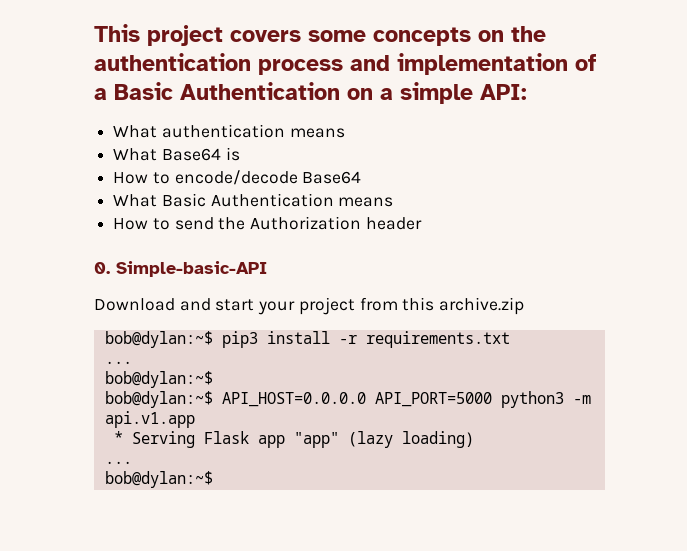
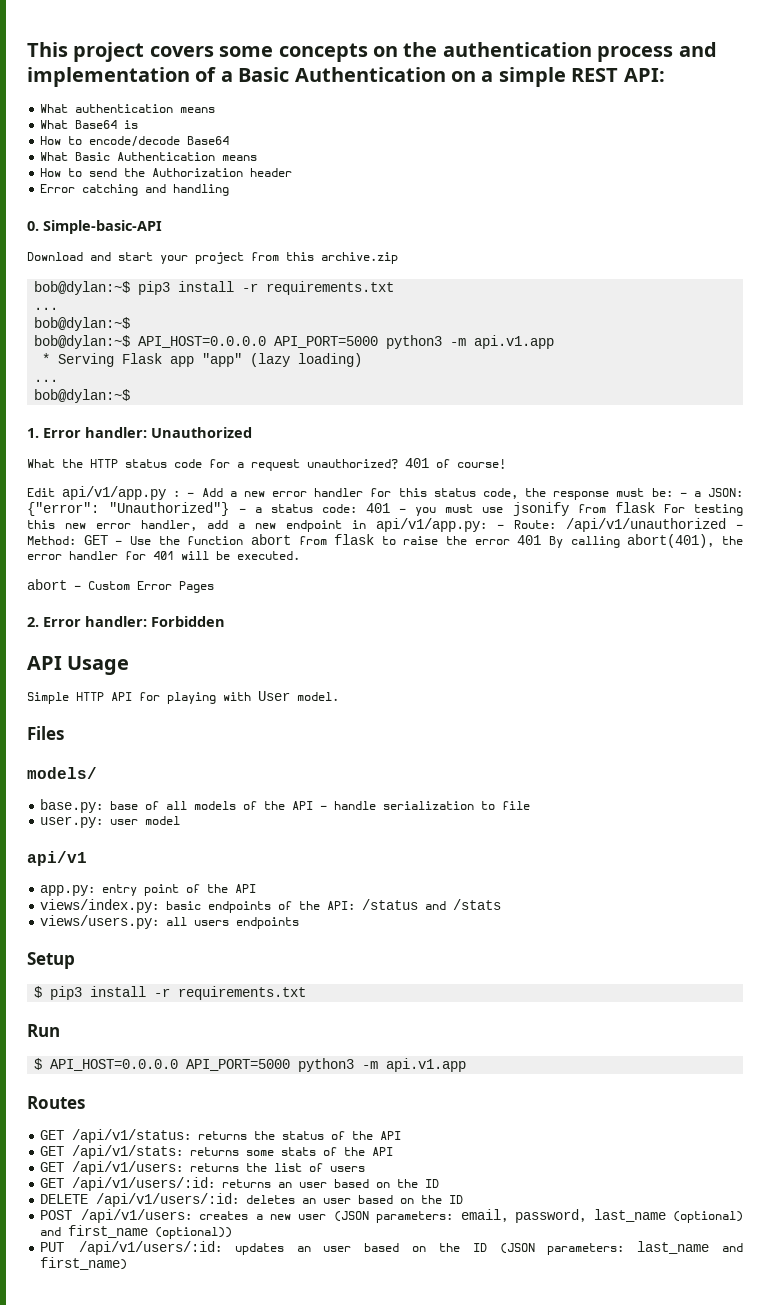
(473, 93) none -> [571,68,619,82] REST
(422, 223) none -> [40,184,230,196] // Error catching and handling
(213, 479) none -> [27,427,252,438] [27,458,506,471] [27,486,743,500] [27,502,743,516] [27,518,743,532] [27,534,743,548] [27,551,300,560] [27,579,214,593] [27,616,225,627] [27,656,130,675] [27,691,339,704] [27,726,64,740] [27,767,97,779] [40,799,531,813] [40,816,181,828] [27,851,87,866] [40,884,257,896] [40,899,502,913] [40,915,300,929] [27,952,75,969] [34,986,307,1000] [27,1024,60,1037] [34,1058,467,1072] [27,1096,85,1109] [40,1129,402,1143] [40,1145,394,1159] [40,1161,366,1175] [40,1177,440,1191] [40,1193,464,1207] [40,1209,743,1223] [40,1225,233,1239] [40,1241,743,1255] [40,1257,128,1270] // 1. Error handler: Unauthorized // What the HTTP status code for a request unauthorized? 401 of course! // Edit api/v1/app.py : - Add a new error handler for this status code, the response must be: - a JSON: {"error": "Unauthorized"} - a status code: 401 - you must use jsonify from flask For testing this new error handler, add a new endpoint in api/v1/app.py: - Route: /api/v1/unauthorized - Method: GET - Use the function abort from flask to raise the error 401 By calling abort(401), the error handler for 401 will be executed. // abort - Custom Error Pages // 2. Error handler: Forbidden // API Usage // Simple HTTP API for playing with User model. // Files // models/ // base.py: base of all models of the API - handle serialization to file // user.py: user model // api/v1 // app.py: entry point of the API // views/index.py: basic endpoints of the API: /status and /stats // views/users.py: all users endpoints // Setup // $ pip3 install -r requirements.txt // Run // $ API_HOST=0.0.0.0 API_PORT=5000 python3 -m api.v1.app // Routes // GET /api/v1/status: returns the status of the API // GET /api/v1/stats: returns some stats of the API // GET /api/v1/users: returns the list of users // GET /api/v1/users/:id: returns an user based on the ID // DELETE /api/v1/users/:id: deletes an user based on the ID // POST /api/v1/users: creates a new user (JSON parameters: email, password, last_name (optional) and first_name (optional)) // PUT /api/v1/users/:id: updates an user based on the ID (JSON parameters: last_name and first_name)

